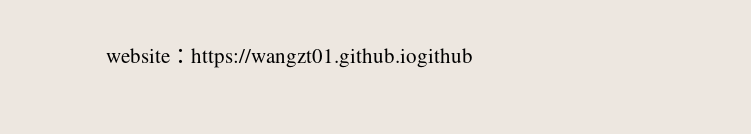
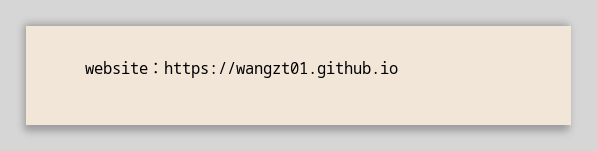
[191,48,473,68] https://wangzt01.github.iogithub -> [164,61,398,78] https://wangzt01.github.io

